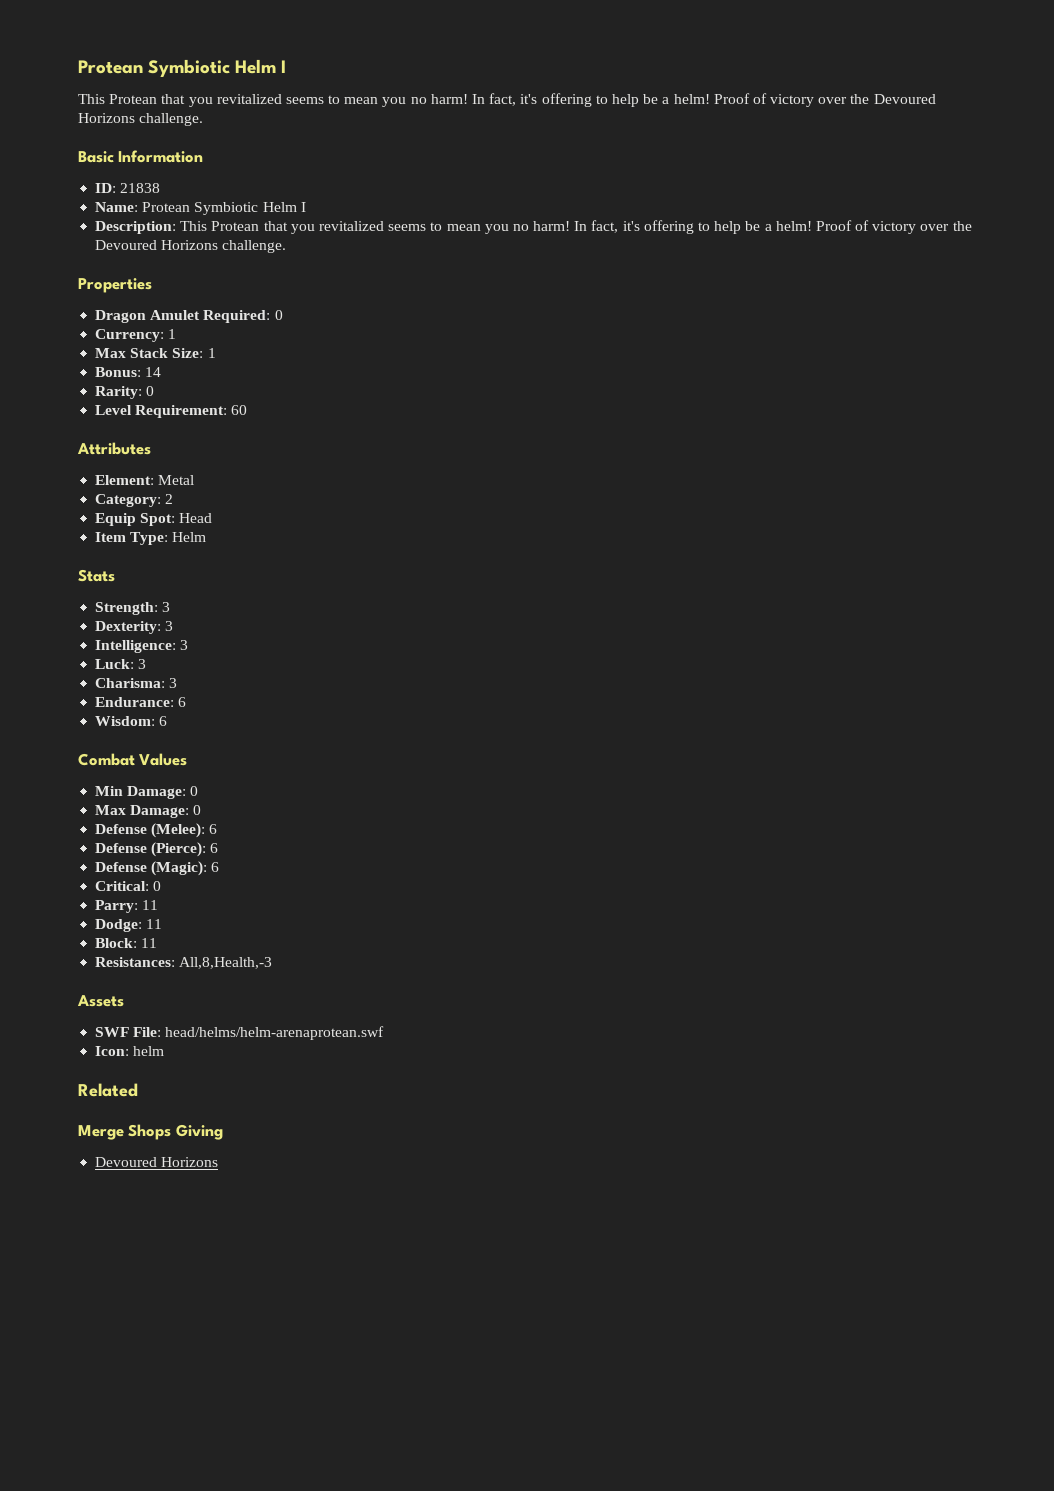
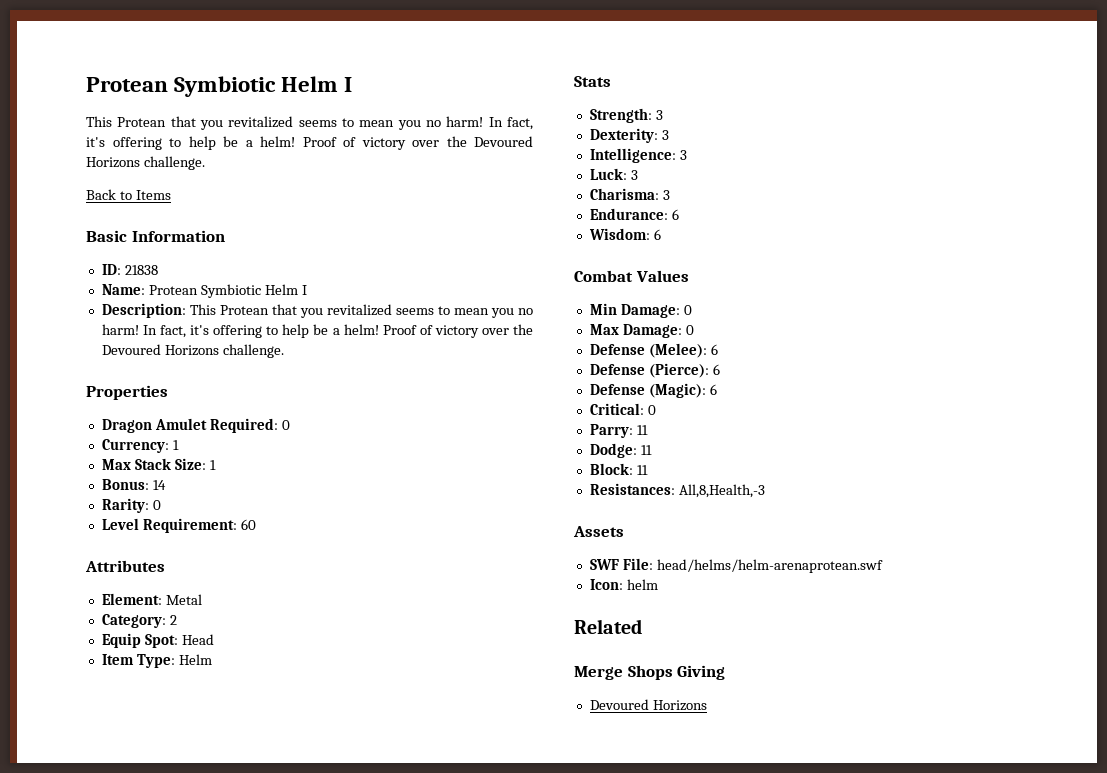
(204, 119) none -> [86,189,171,200] // Back to Items

